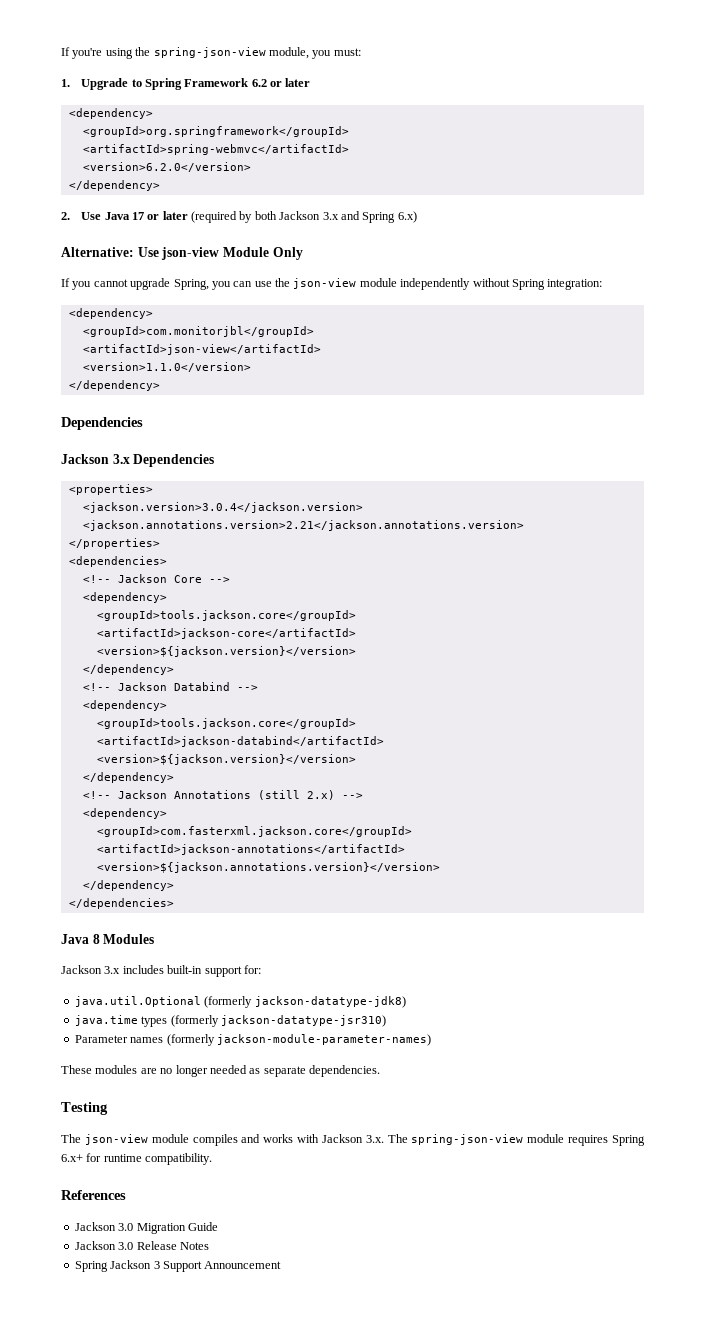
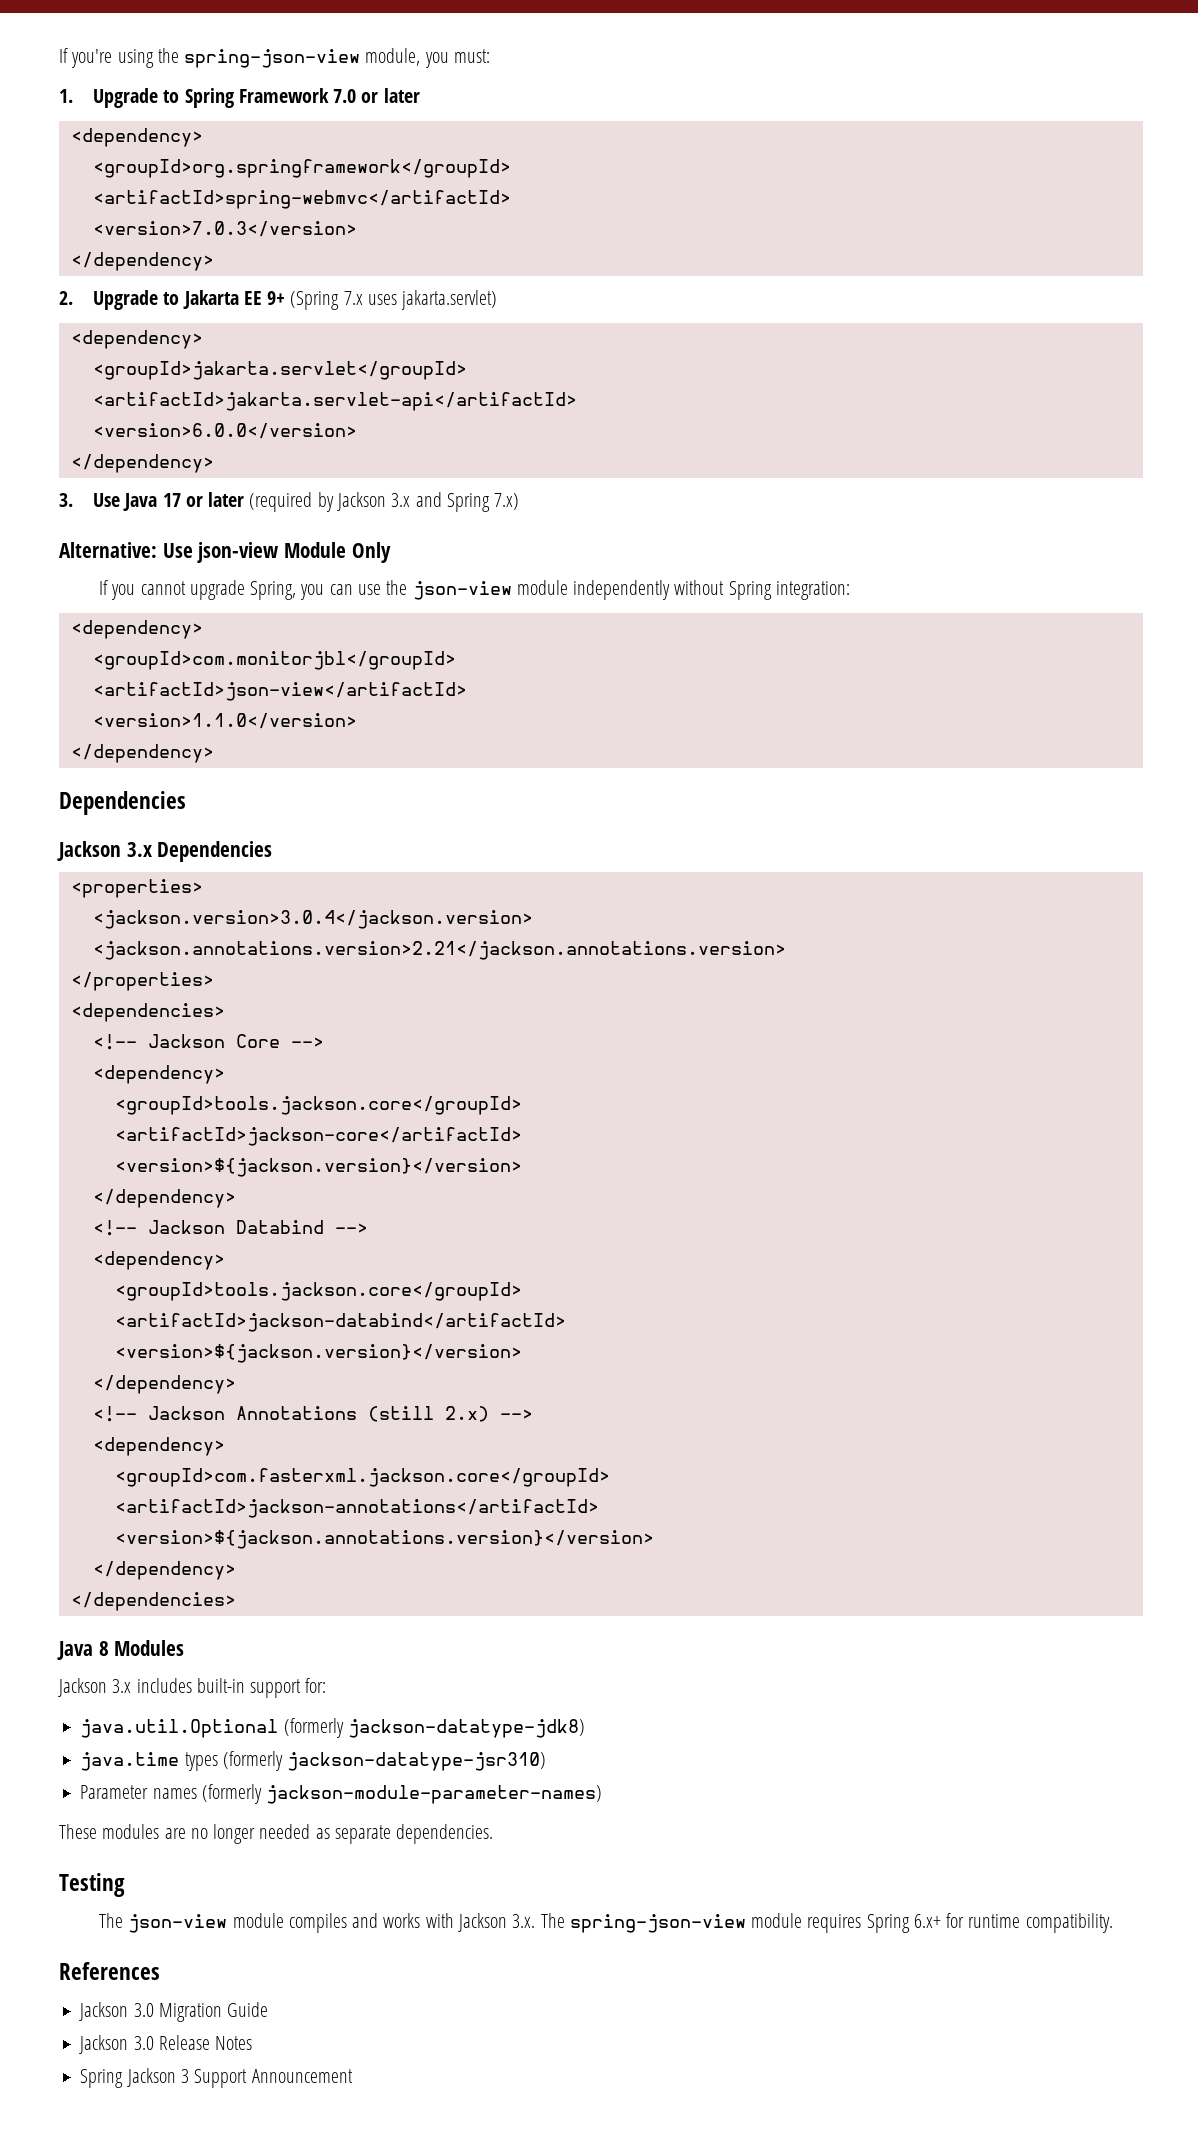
[251,79,267,87] 6.2 -> [333,89,357,103] 7.0
[82,162,251,172] [68,180,160,191] [61,212,70,220] <version>6.2.0</version> // </dependency> // 2. -> [92,221,357,237] [70,252,214,271] [59,290,498,310] [70,330,203,349] [92,361,467,380] [92,392,577,411] [92,423,357,439] [70,454,214,473] [59,493,73,507] <version>7.0.3</version> // </dependency> // 2. Upgrade to Jakarta EE 9+ (Spring 7.x uses jakarta.servlet) // <dependency> // <groupId>jakarta.servlet</groupId> // <artifactId>jakarta.servlet-api</artifactId> // <version>6.0.0</version> // </dependency> // 3.
[254,211,277,220] both -> (334, 502) none
[397,211,417,223] 6.x) -> [494,493,520,510] 7.x)

